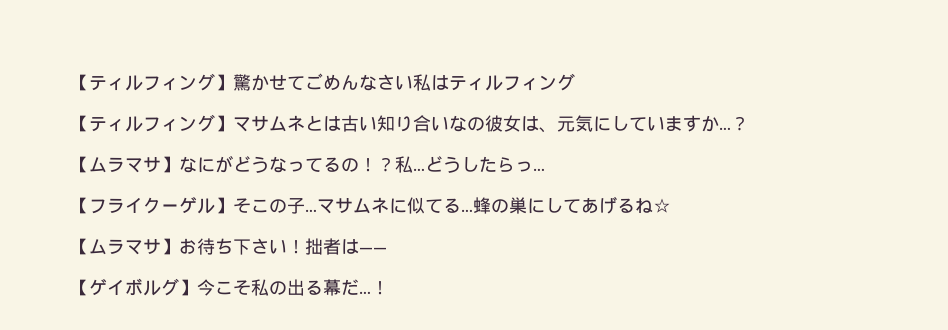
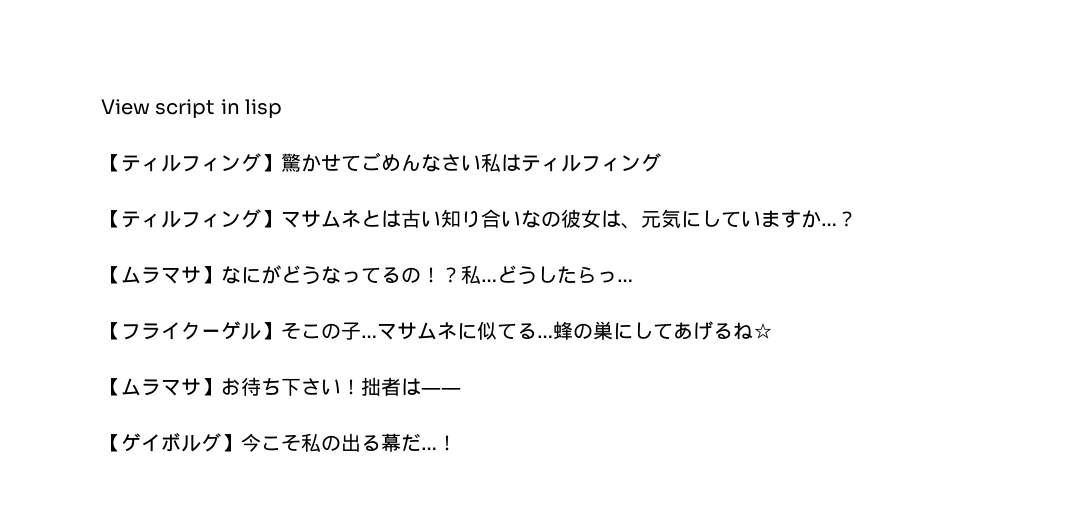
(71, 82) none -> [101,99,283,119] View script in lisp //

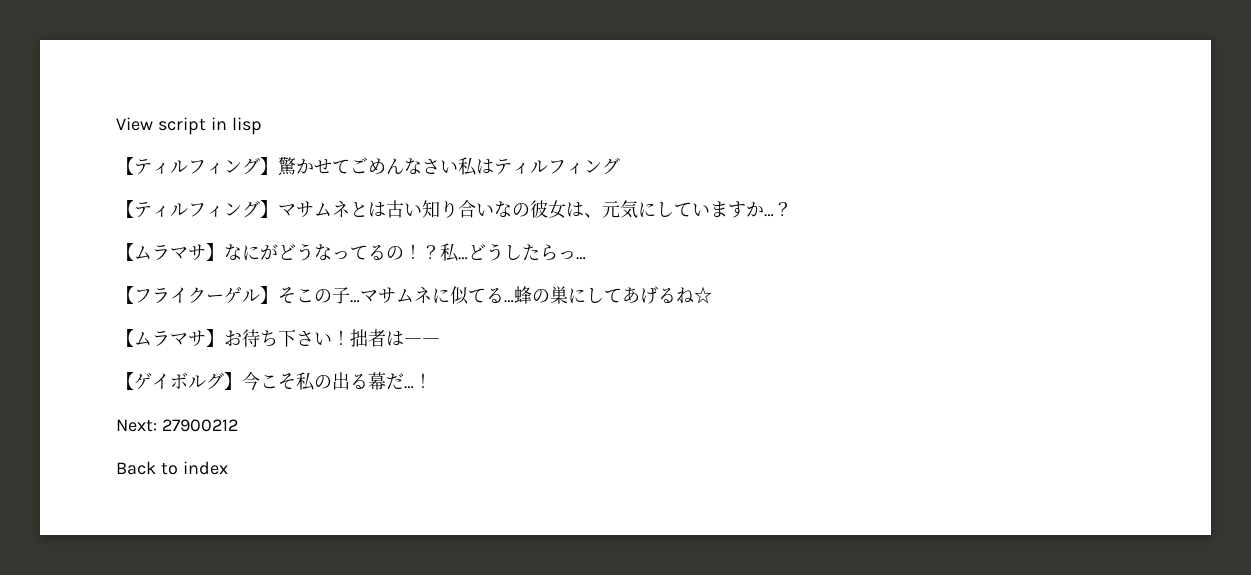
(457, 443) none -> [116,419,238,432] [116,461,228,475] // Next: 27900212 // Back to index

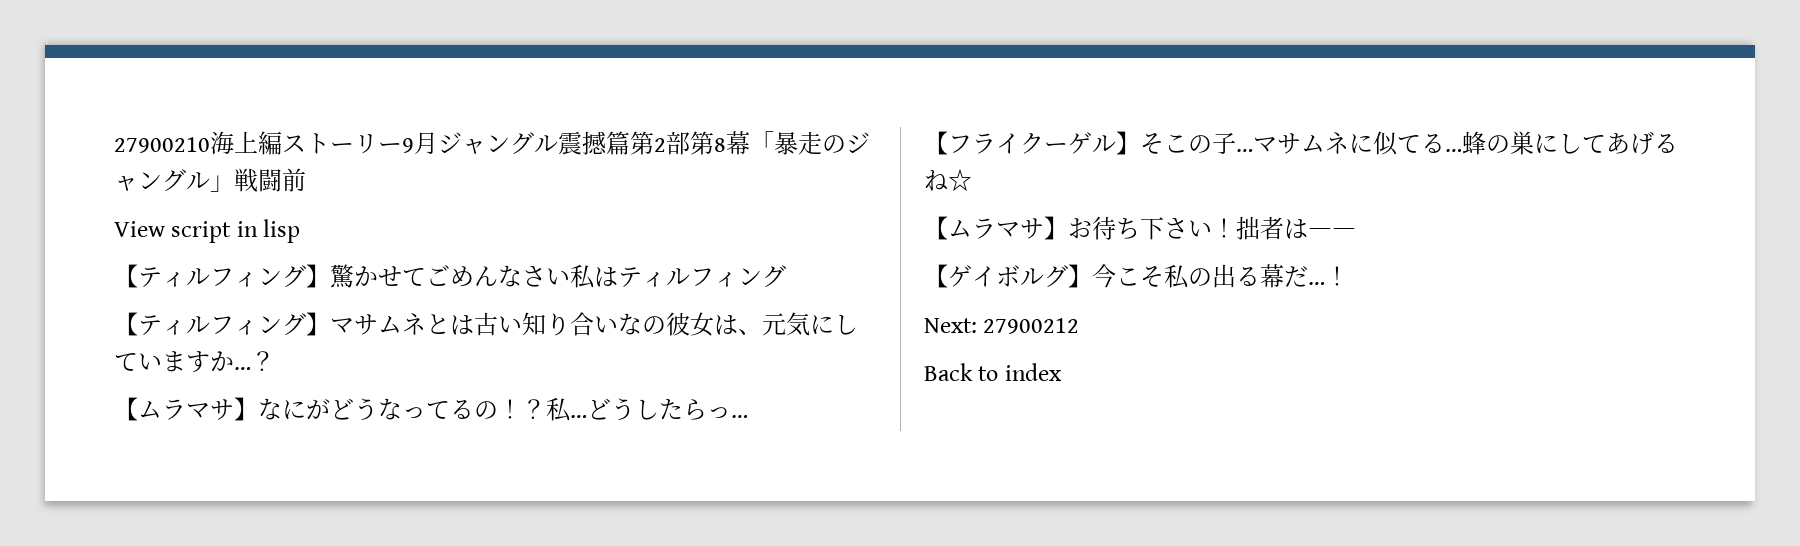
(116, 124) none -> [114,131,870,155] [114,168,306,192] 27900210海上編ストーリー9月ジャングル震撼篇第2部第8幕「暴走のジャングル」戦闘前 //

